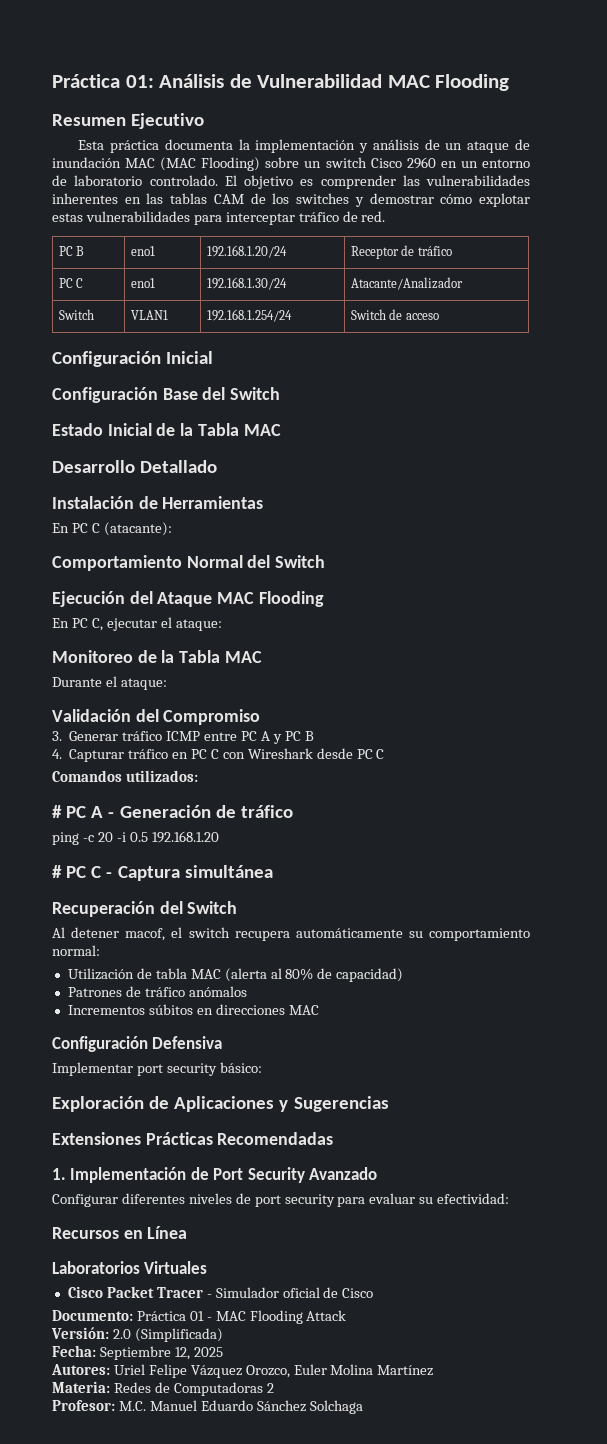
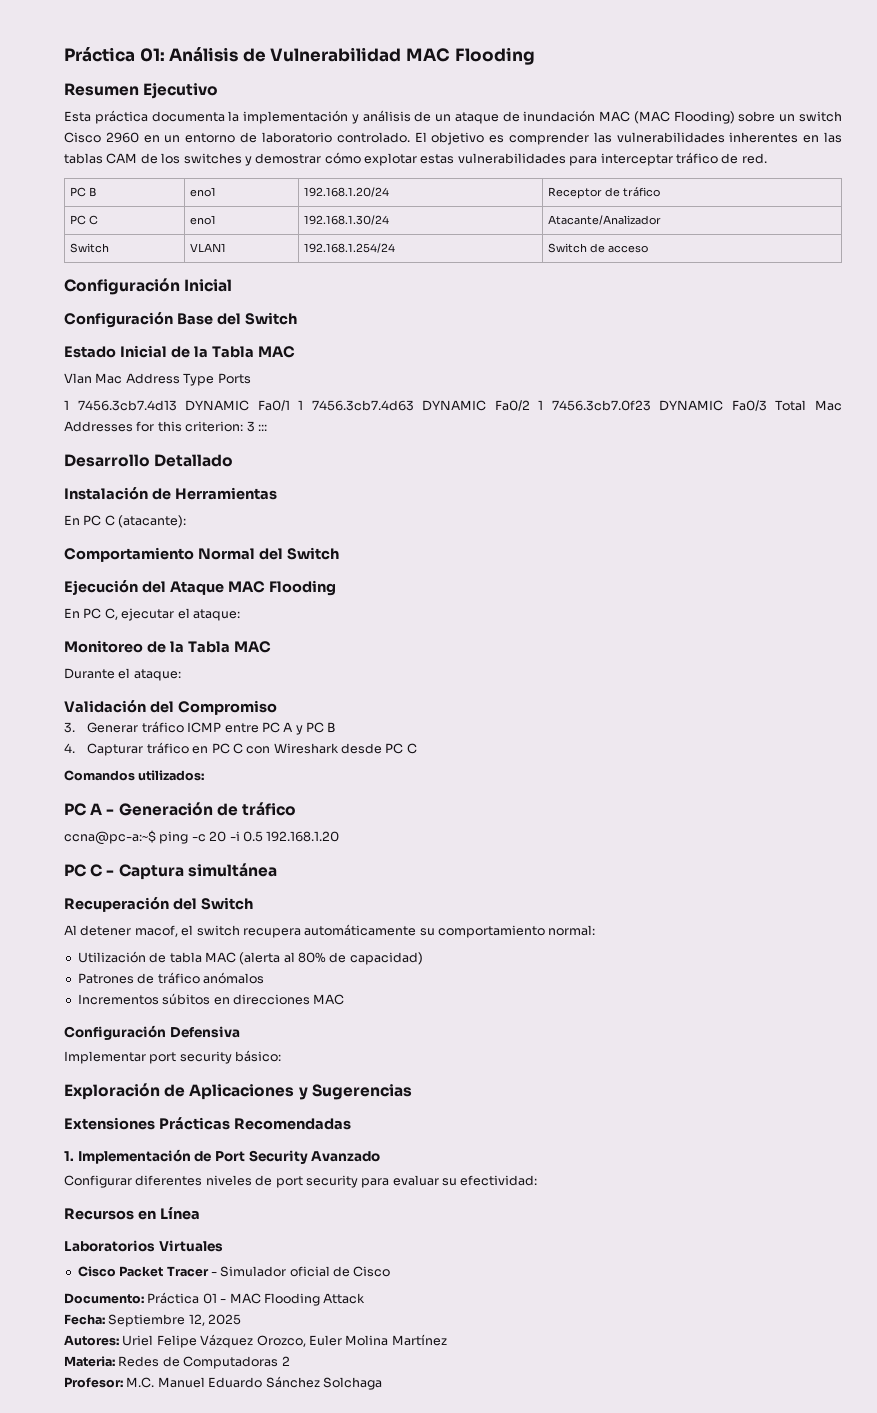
(281, 430) none -> [64,373,251,386] [64,400,843,411] [64,421,267,432] // Vlan Mac Address Type Ports // 1 7456.3cb7.4d13 DYNAMIC Fa0/1 1 7456.3cb7.4d63 DYNAMIC Fa0/2 1 7456.3cb7.0f23 DYNAMIC Fa0/3 Total Mac Addresses for this criterion: 3 :::
[52,805,62,818] # -> (205, 775) none
(293, 811) none -> [64,830,156,845] ccna@pc-a:~$
[52,865,62,878] # -> (340, 836) none
[51,1327,223,1342] // Versión: 2.0 (Simplificada) -> (366, 1298) none

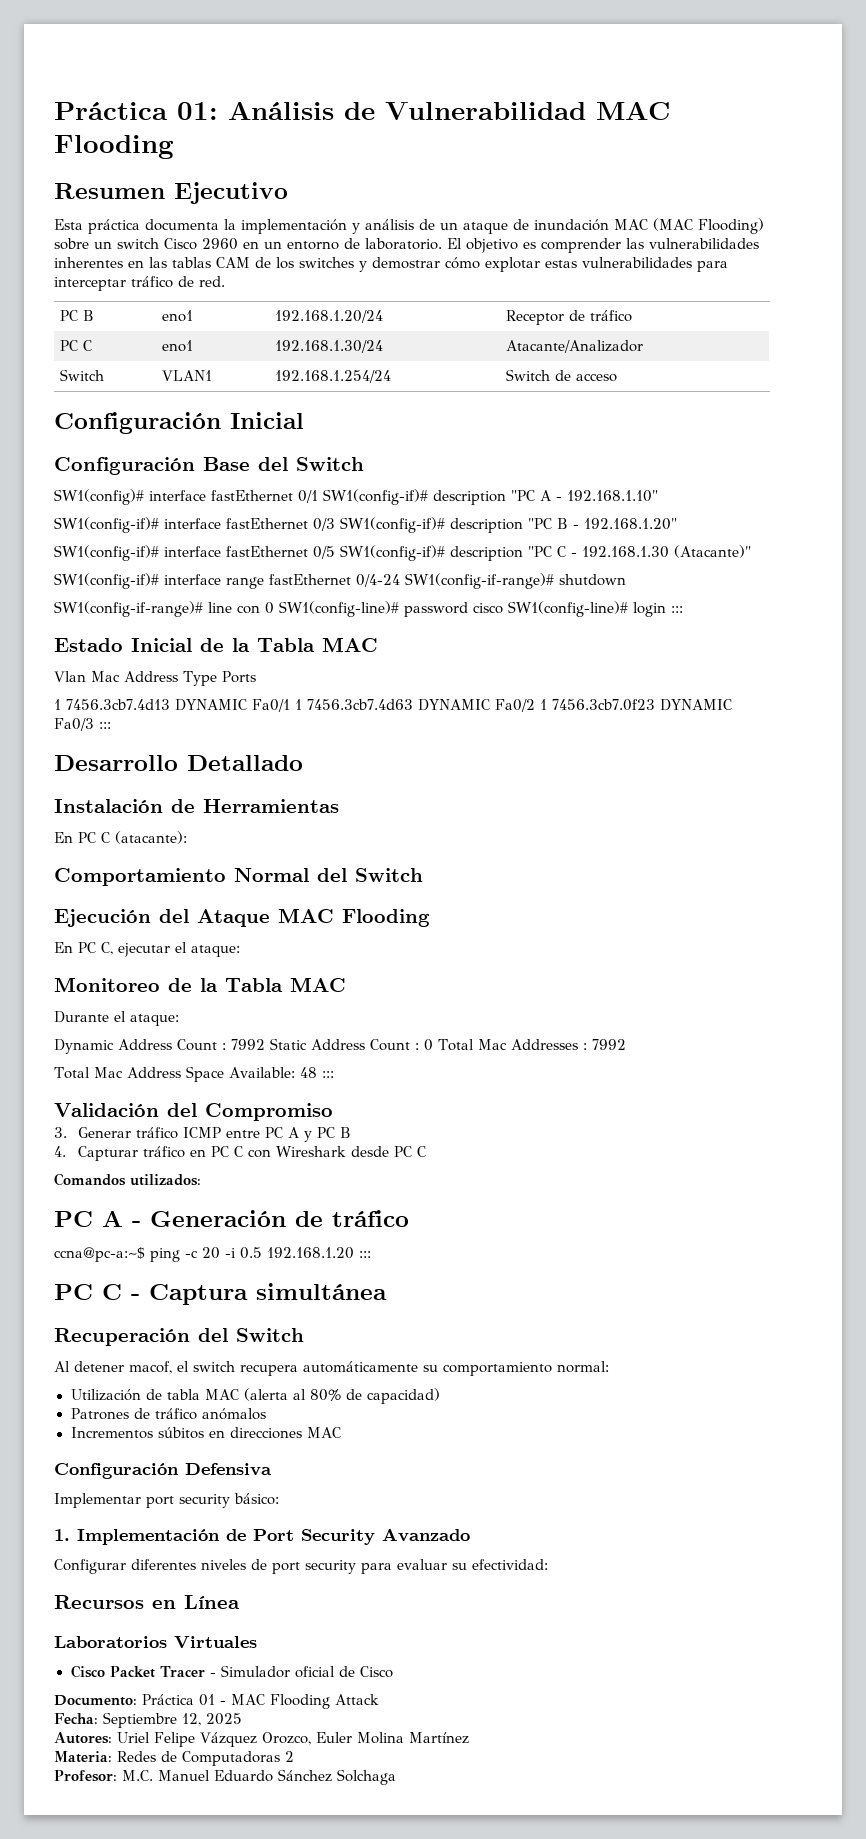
[261,132,410,143] laboratorio controlado. -> [365,238,442,250] laboratorio.
(297, 318) none -> [54,489,658,505] [54,517,677,533] [54,545,751,561] [54,573,626,589] [54,601,683,617] // SW1(config)# interface fastEthernet 0/1 SW1(config-if)# description "PC A - 192.168.1.10" // SW1(config-if)# interface fastEthernet 0/3 SW1(config-if)# description "PC B - 192.168.1.20" // SW1(config-if)# interface fastEthernet 0/5 SW1(config-if)# description "PC C - 192.168.1.30 (Atacante)" // SW1(config-if)# interface range fastEthernet 0/4-24 SW1(config-if-range)# shutdown // SW1(config-if-range)# line con 0 SW1(config-line)# password cisco SW1(config-line)# login :::
[775,400,843,411] [64,421,255,432] Total Mac Addresses for this criterion: 3 -> (94, 724) none
(181, 675) none -> [54,1038,626,1054] [54,1066,334,1082] // Dynamic Address Count : 7992 Static Address Count : 0 Total Mac Addresses : 7992 // Total Mac Address Space Available: 48 :::
(340, 836) none -> [359,1251,371,1258] :::
[64,1083,412,1100] [64,1117,351,1130] // Exploración de Aplicaciones y Sugerencias // Extensiones Prácticas Recomendadas -> (279, 1499) none

